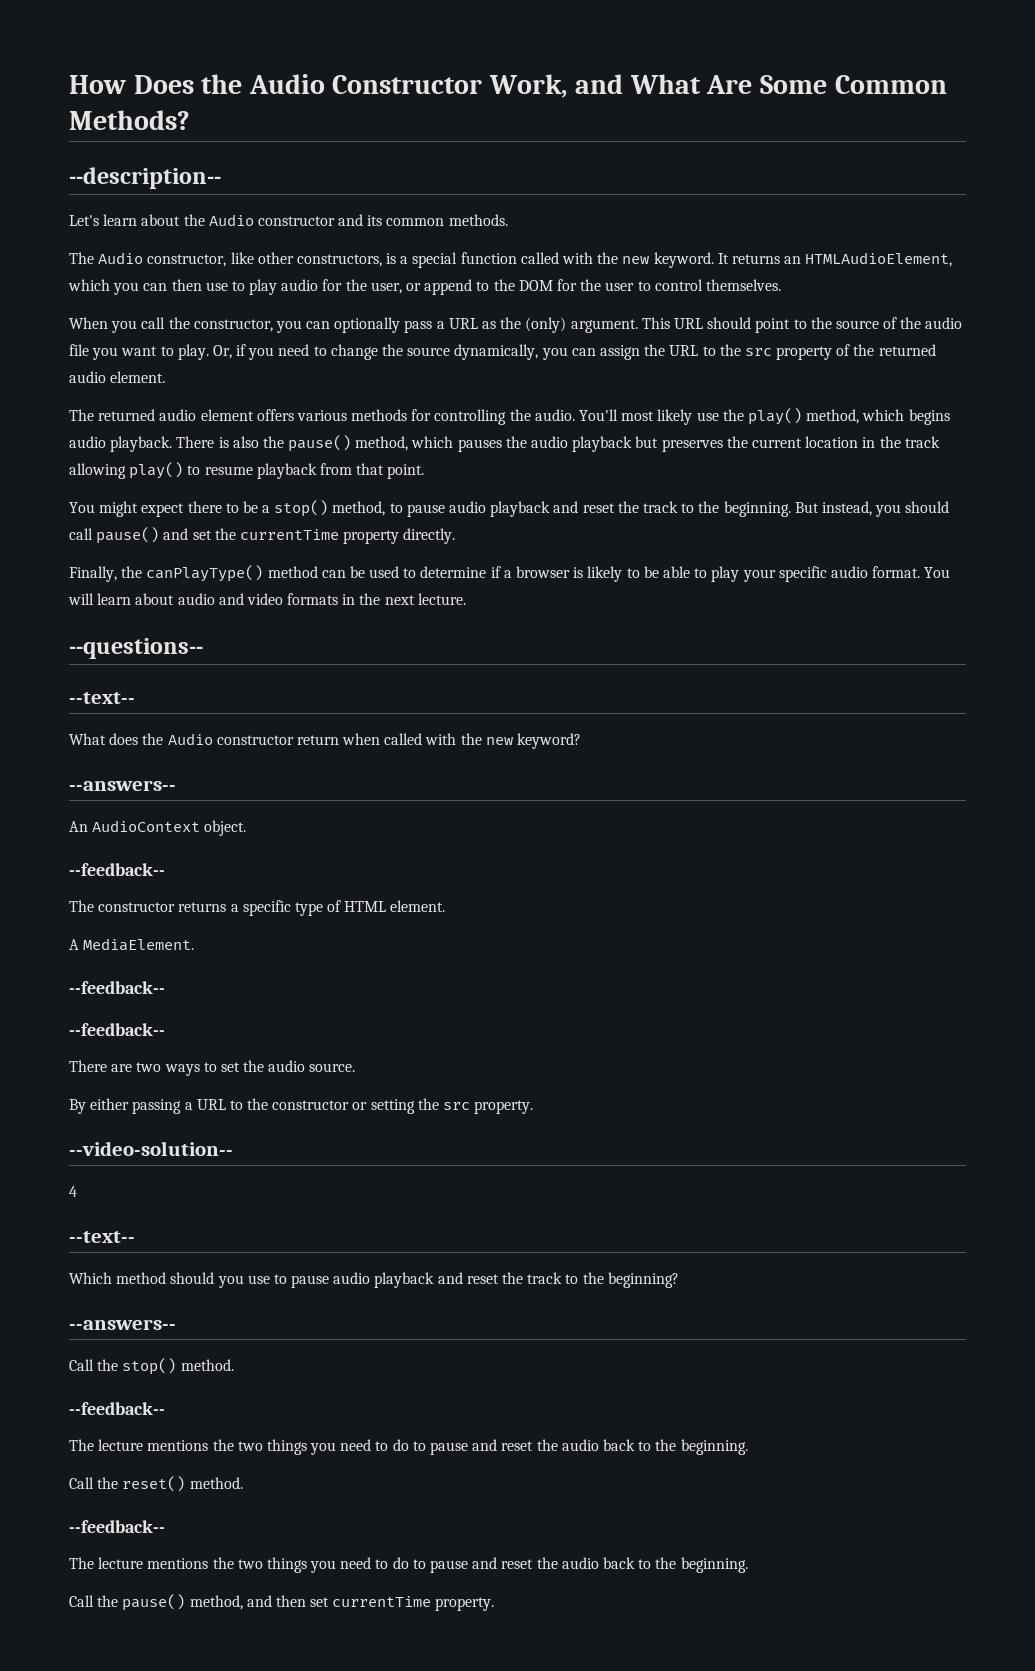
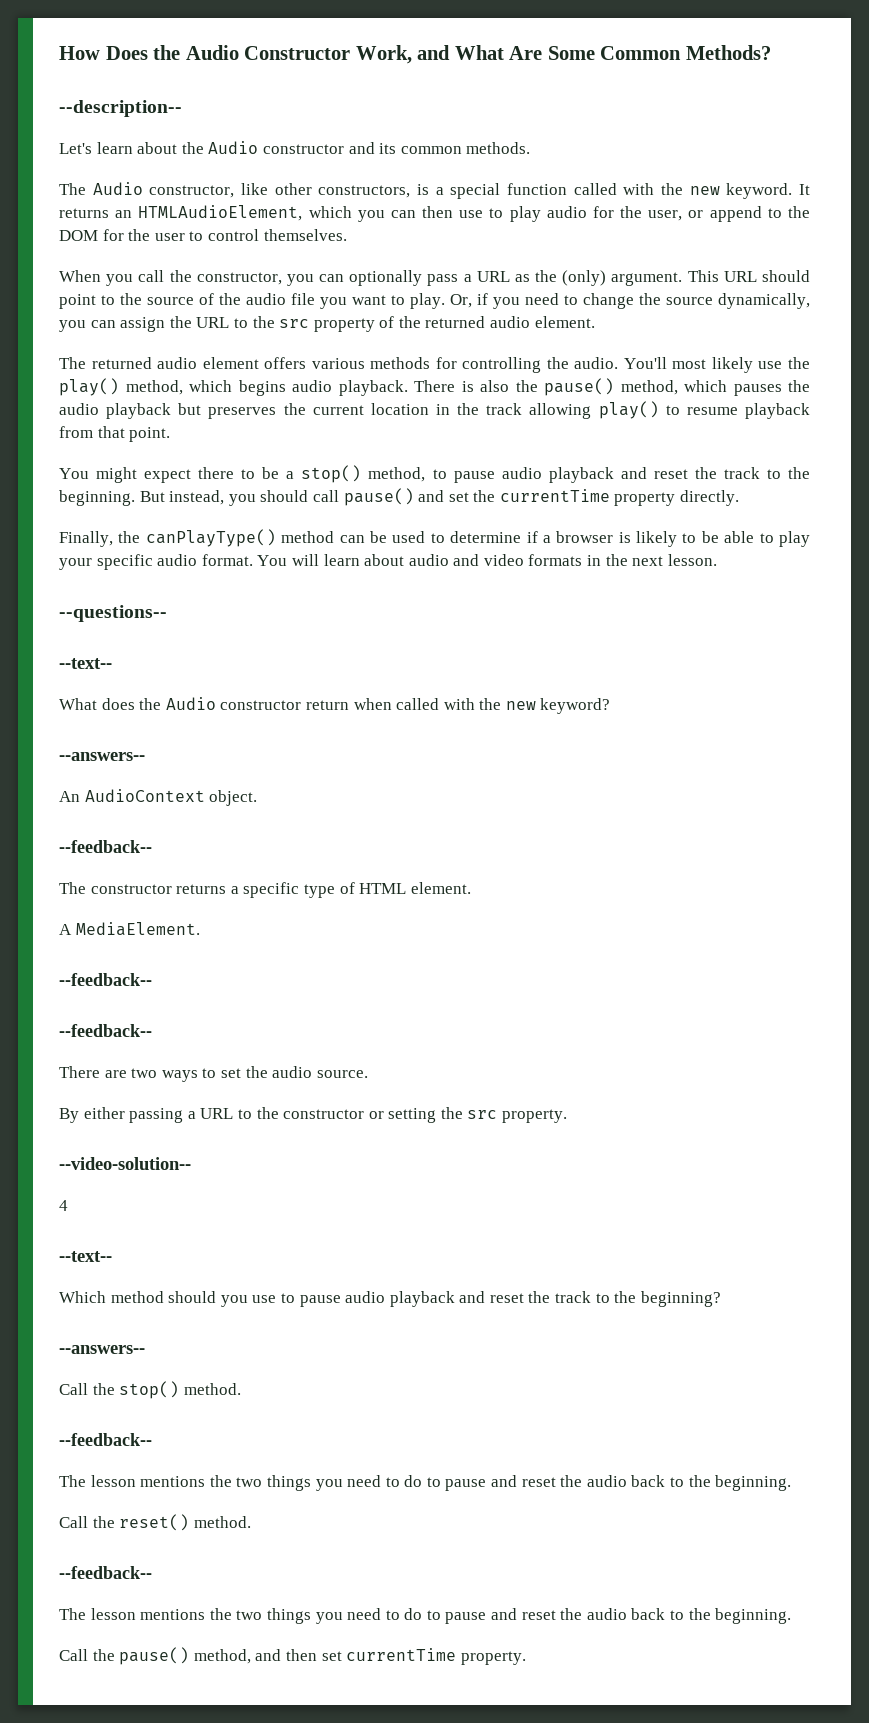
[417,593,466,605] lecture. -> [667,554,717,566] lesson.
[98,1439,144,1451] lecture -> [90,1475,136,1487] lesson
[98,1557,144,1569] lecture -> [90,1608,136,1620] lesson

